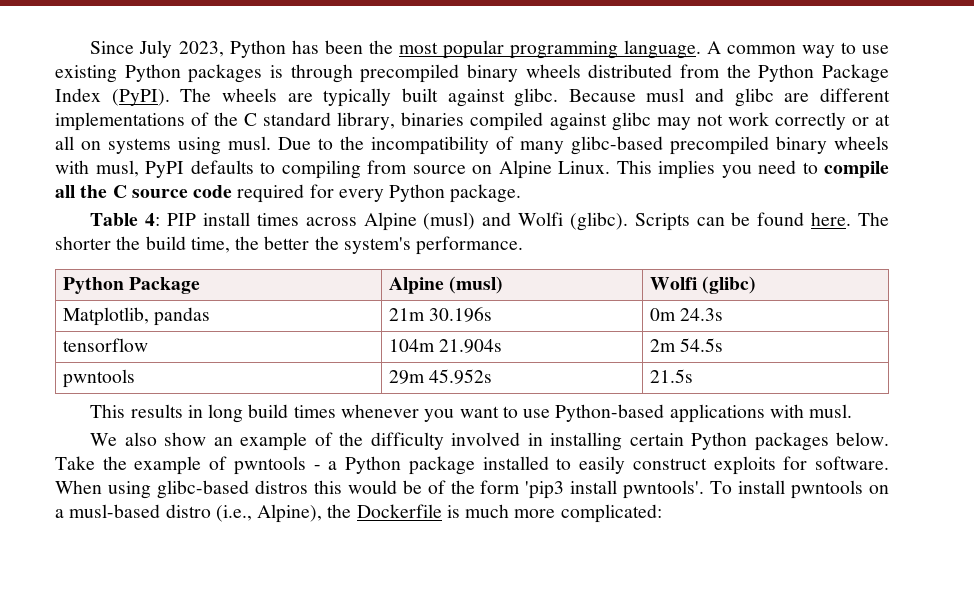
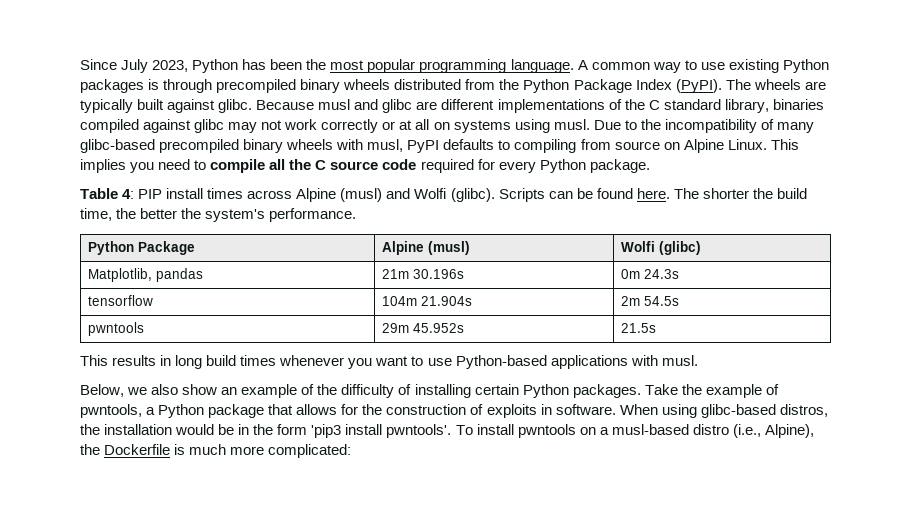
[90,433,118,446] We -> [80,384,148,397] Below, we
[451,432,543,446] involved in -> [398,384,412,395] of
[754,432,890,451] packages below. -> [572,384,641,398] packages.
[233,456,321,475] pwntools - -> [80,404,142,418] pwntools,
[482,456,808,475] installed to easily construct exploits for -> [268,404,552,418] that allows for the construction of exploits in
[254,480,342,494] distros this -> [779,404,828,417] [80,424,173,435] distros, the installation
[427,480,446,494] of -> [238,424,250,435] in

